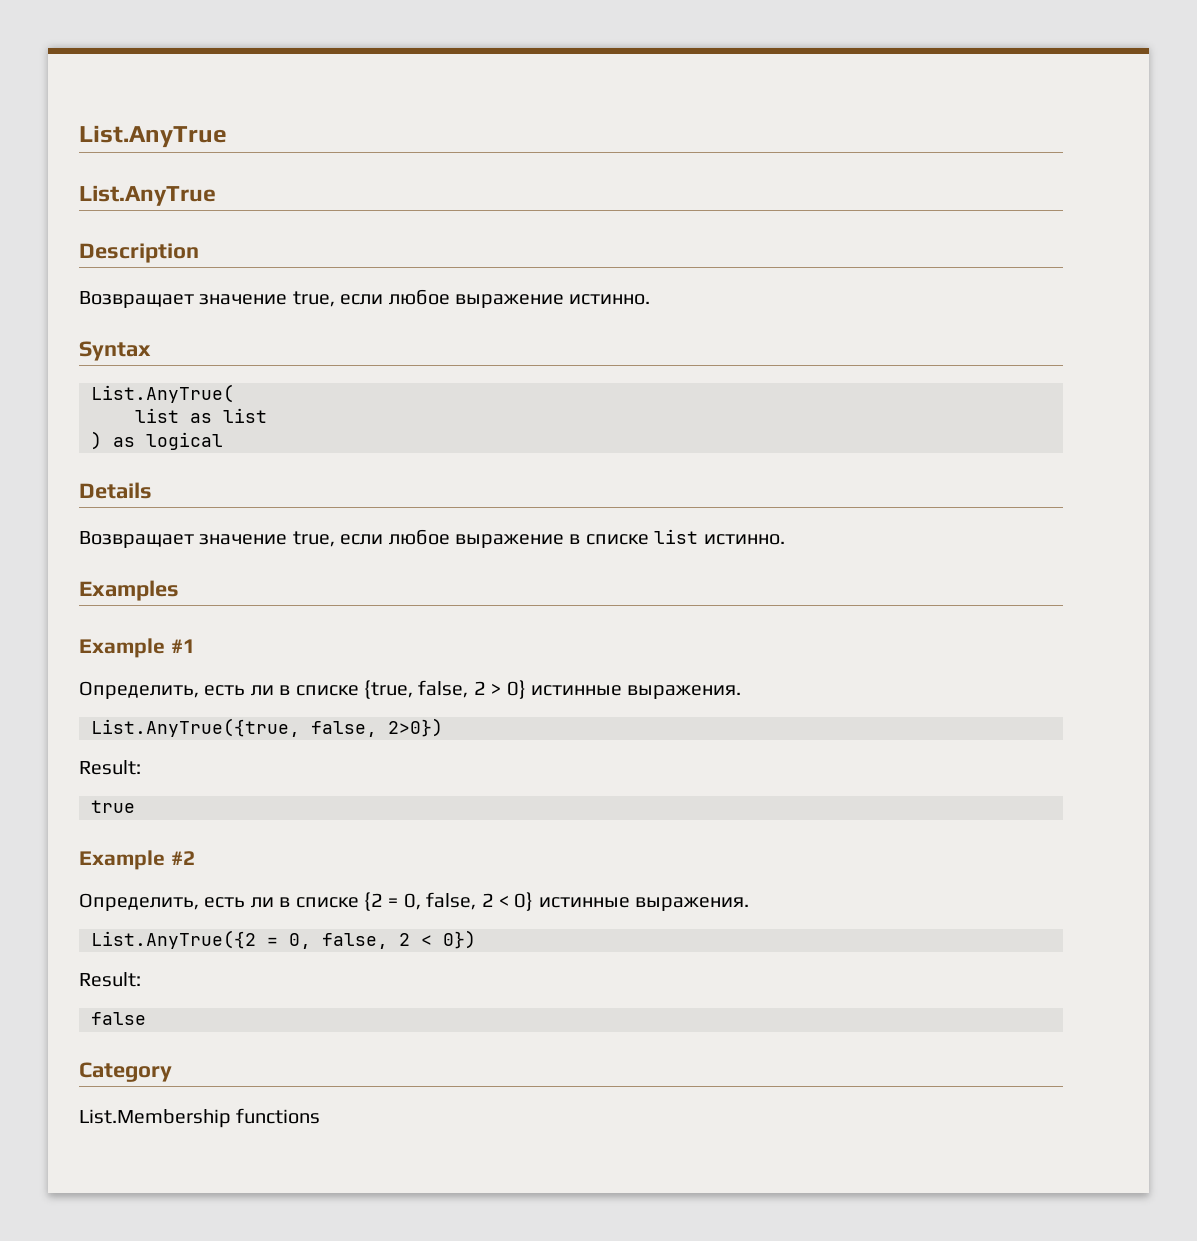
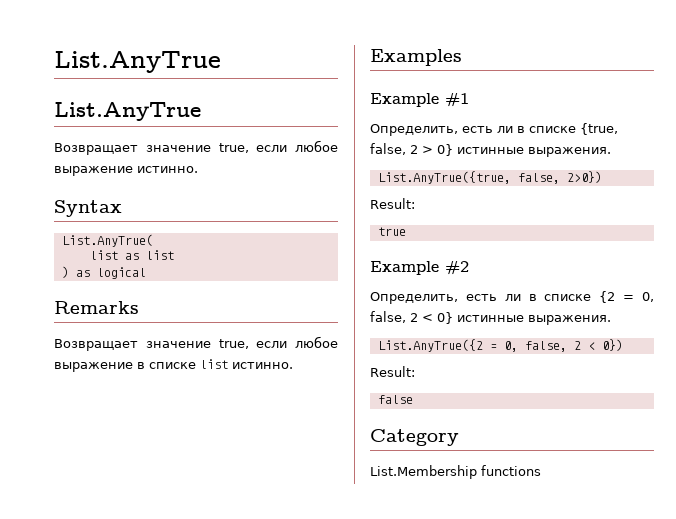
[79,243,199,263] // Description -> (201, 111) none
[79,482,152,499] Details -> [54,301,139,314] Remarks

